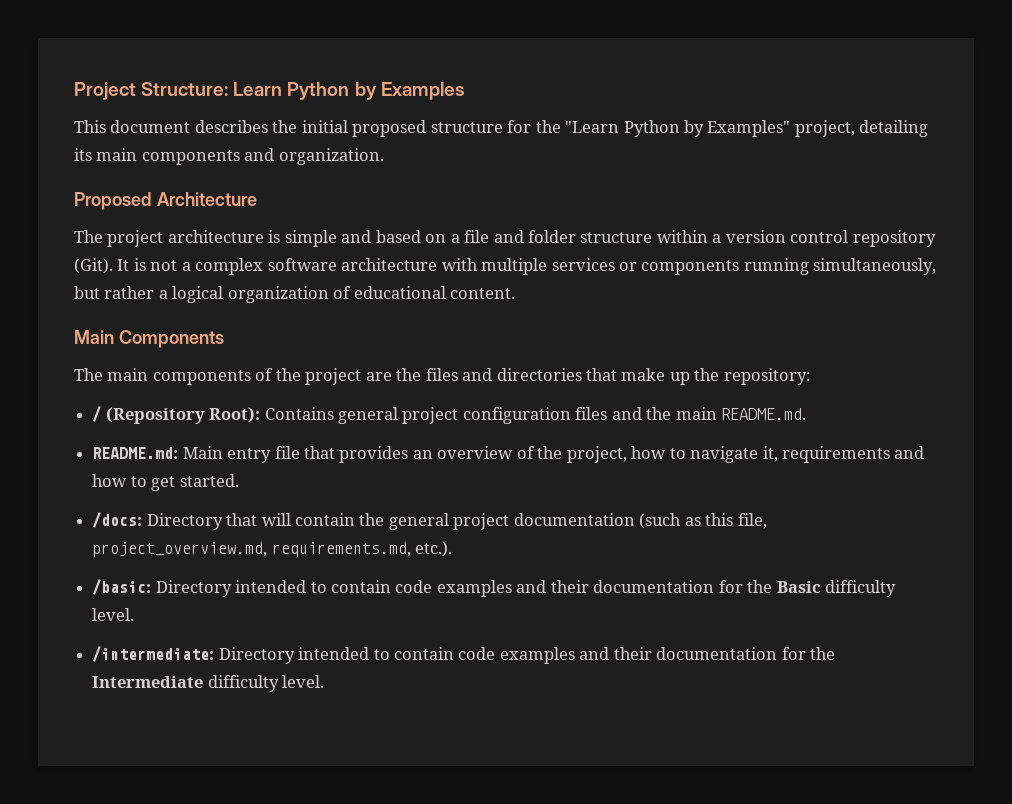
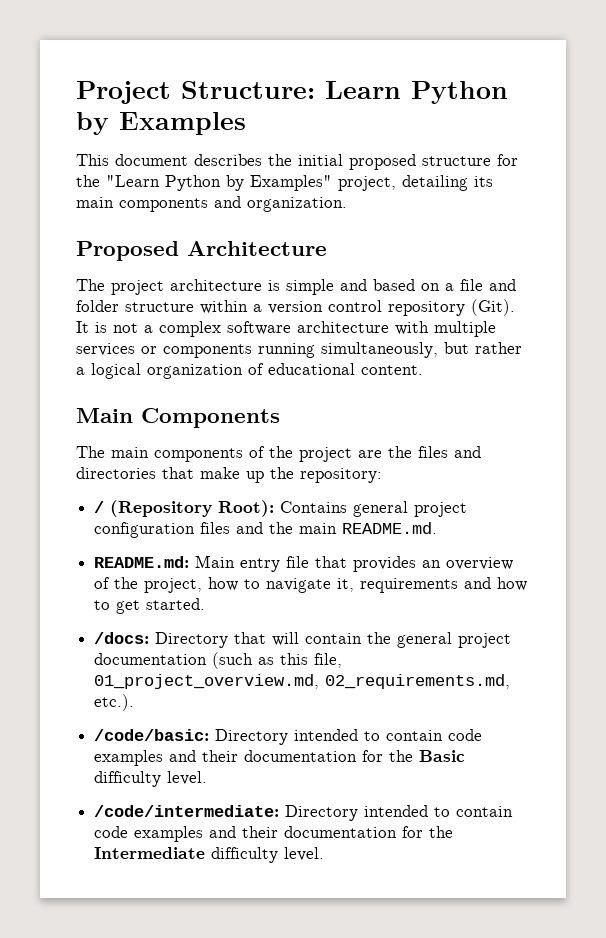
[92,542,411,557] project_overview.md, requirements.md, -> [94,674,511,689] 01_project_overview.md, 02_requirements.md,
[92,579,152,595] /basic: -> [94,729,210,741] /code/basic:
[92,646,215,662] /intermediate: -> [94,805,280,817] /code/intermediate:

